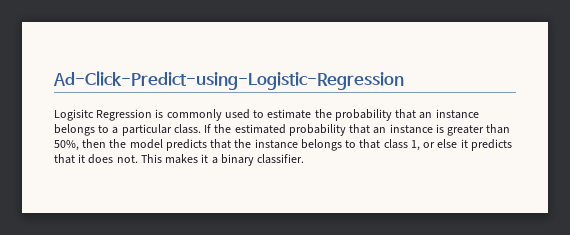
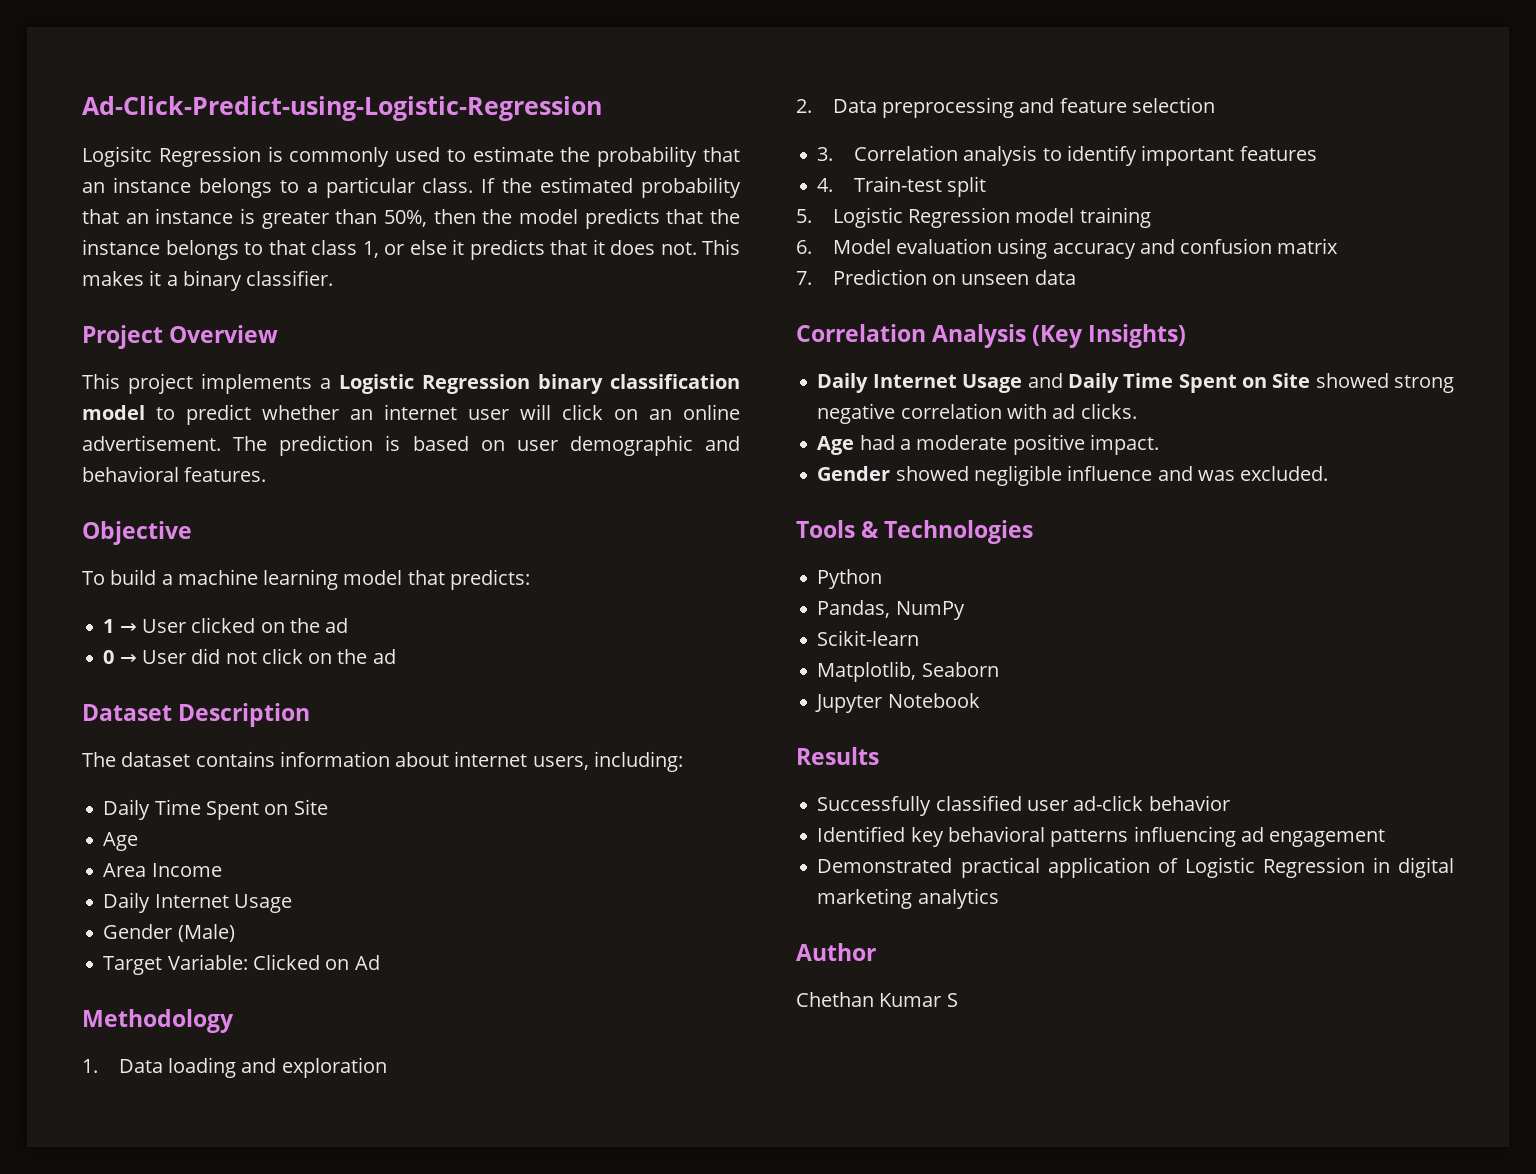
(305, 159) none -> [82,325,279,349] [82,373,740,394] [82,404,740,425] [82,435,740,456] [82,466,267,482] [82,521,192,545] [82,569,530,590] [103,617,349,633] [103,648,396,664] [82,703,311,727] [82,751,683,772] [103,799,328,820] [103,832,139,851] [103,863,222,877] [103,892,292,913] [103,924,235,942] [103,954,380,975] [82,1009,234,1033] [82,1057,387,1078] [796,97,1215,118] [817,145,1317,166] [817,176,987,197] [796,207,1151,228] [796,238,1339,259] [796,269,1076,285] [796,324,1187,348] [817,373,1454,393] [817,403,1137,424] [817,434,1159,455] [817,465,1329,486] [796,520,1034,544] [817,569,883,589] [817,600,965,620] [817,630,920,646] [817,661,999,682] [815,693,980,713] [796,747,879,765] [817,795,1230,816] [817,826,1386,847] [817,857,1454,878] [817,888,999,909] [796,943,876,961] [796,992,958,1007] // Project Overview // This project implements a Logistic Regression binary classification model to predict whether an internet user will click on an online advertisement. The prediction is based on user demographic and behavioral features. // Objective // To build a machine learning model that predicts: // 1 → User clicked on the ad // 0 → User did not click on the ad // Dataset Description // The dataset contains information about internet users, including: // Daily Time Spent on Site // Age // Area Income // Daily Internet Usage // Gender (Male) // Target Variable: Clicked on Ad // Methodology // 1. Data loading and exploration // 2. Data preprocessing and feature selection // 3. Correlation analysis to identify important features // 4. Train-test split // 5. Logistic Regression model training // 6. Model evaluation using accuracy and confusion matrix // 7. Prediction on unseen data // Correlation Analysis (Key Insights) // Daily Internet Usage and Daily Time Spent on Site showed strong negative correlation with ad clicks. // Age had a moderate positive impact. // Gender showed negligible influence and was excluded. // Tools & Technologies // Python // Pandas, NumPy // Scikit-learn // Matplotlib, Seaborn // Jupyter Notebook // Results // Successfully classified user ad-click behavior // Identified key behavioral patterns influencing ad engagement // Demonstrated practical application of Logistic Regression in digital marketing analytics // Author // Chethan Kumar S

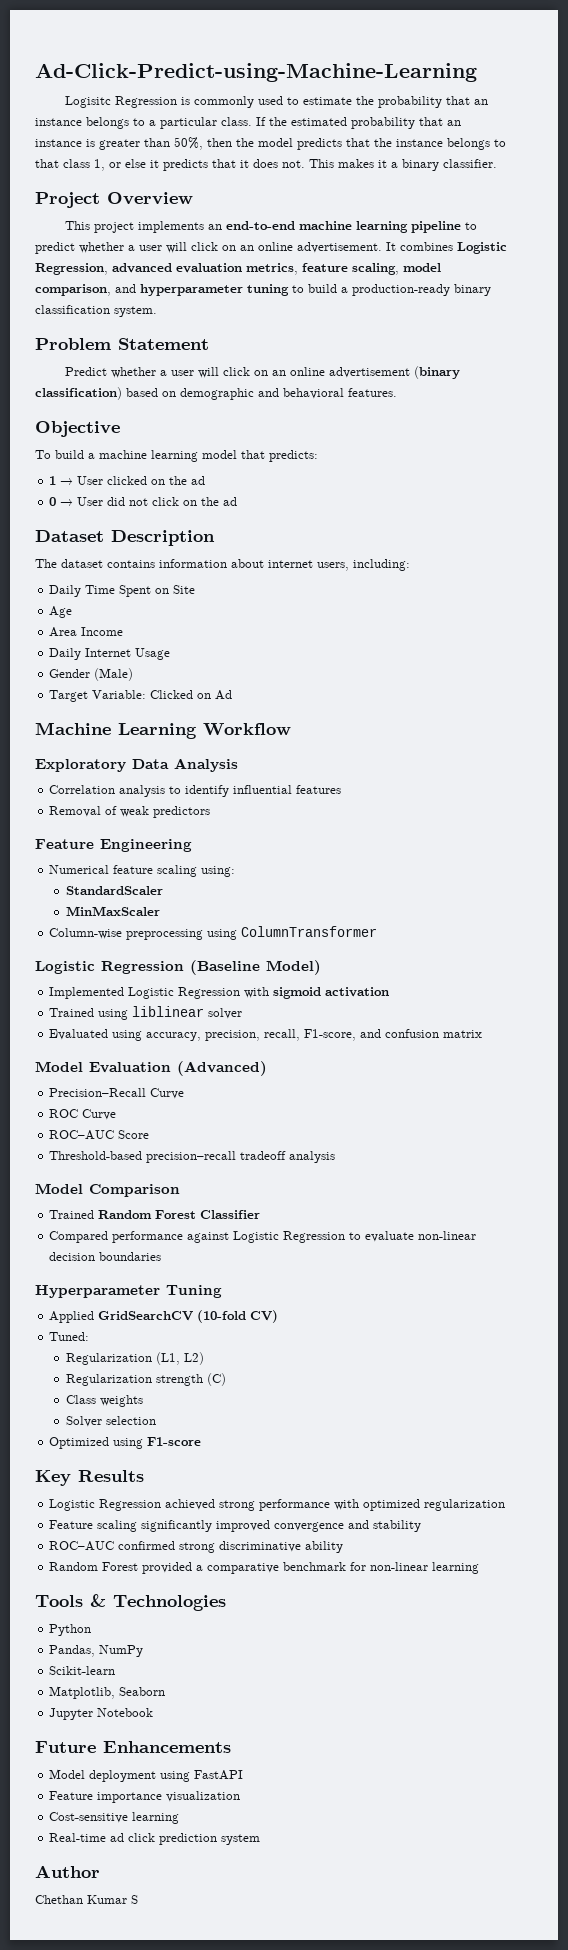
[82,96,602,121] Ad-Click-Predict-using-Logistic-Regression -> [35,63,477,82] Ad-Click-Predict-using-Machine-Learning
[320,374,740,394] [82,405,145,420] a Logistic Regression binary classification model -> [208,221,462,233] an end-to-end machine learning pipeline
[350,404,457,420] an internet -> [128,245,135,251] a
[233,435,401,456] The prediction is -> [386,242,507,254] [35,263,441,275] [35,284,491,296] [35,305,157,317] [35,338,209,350] [65,366,461,379] [35,387,122,400] It combines Logistic Regression, advanced evaluation metrics, feature scaling, model comparison, and hyperparameter tuning to build a production-ready binary classification system. // Problem Statement // Predict whether a user will click on an online advertisement (binary classification)
[516,440,558,451] user -> (176, 394) none
[82,1009,234,1033] [82,1057,387,1078] [796,97,1215,118] [817,147,834,161] Methodology // 1. Data loading and exploration // 2. Data preprocessing and feature selection // 3. -> [35,722,291,739] [35,758,238,772] Machine Learning Workflow // Exploratory Data Analysis //
[1141,145,1235,166] important -> [233,785,293,794] influential
[817,176,987,197] [796,207,1151,228] [796,238,1339,259] [796,269,1076,285] [796,324,1187,348] [817,373,1454,393] [817,403,1137,424] [817,434,1159,455] [817,465,1329,486] 4. Train-test split // 5. Logistic Regression model training // 6. Model evaluation using accuracy and confusion matrix // 7. Prediction on unseen data // Correlation Analysis (Key Insights) // Daily Internet Usage and Daily Time Spent on Site showed strong negative correlation with ad clicks. // Age had a moderate positive impact. // Gender showed negligible influence and was excluded. -> [49,806,211,818] [35,839,192,852] [49,865,236,877] [65,886,163,895] [65,906,160,916] [49,926,378,940] [35,960,321,975] [49,987,390,999] [49,1006,243,1020] [49,1029,483,1041] [35,1061,267,1076] [49,1088,185,1099] [49,1109,117,1120] [49,1130,150,1140] [49,1151,336,1163] [35,1183,180,1197] [49,1210,261,1219] [49,1231,477,1243] [49,1252,162,1261] [35,1285,222,1298] [49,1310,279,1323] [49,1332,90,1341] [65,1352,204,1365] [65,1373,226,1386] [65,1395,143,1407] [65,1416,156,1427] [49,1437,202,1449] [35,1470,144,1486] [49,1499,506,1511] [49,1520,422,1532] [49,1541,344,1553] [49,1562,480,1574] Removal of weak predictors // Feature Engineering // Numerical feature scaling using: // StandardScaler // MinMaxScaler // Column-wise preprocessing using ColumnTransformer // Logistic Regression (Baseline Model) // Implemented Logistic Regression with sigmoid activation // Trained using liblinear solver // Evaluated using accuracy, precision, recall, F1-score, and confusion matrix // Model Evaluation (Advanced) // Precision–Recall Curve // ROC Curve // ROC–AUC Score // Threshold-based precision–recall tradeoff analysis // Model Comparison // Trained Random Forest Classifier // Compared performance against Logistic Regression to evaluate non-linear decision boundaries // Hyperparameter Tuning // Applied GridSearchCV (10-fold CV) // Tuned: // Regularization (L1, L2) // Regularization strength (C) // Class weights // Solver selection // Optimized using F1-score // Key Results // Logistic Regression achieved strong performance with optimized regularization // Feature scaling significantly improved convergence and stability // ROC–AUC confirmed strong discriminative ability // Random Forest provided a comparative benchmark for non-linear learning
[796,747,879,765] [817,795,1230,816] [817,826,1386,847] [817,857,1454,878] [817,888,999,909] Results // Successfully classified user ad-click behavior // Identified key behavioral patterns influencing ad engagement // Demonstrated practical application of Logistic Regression in digital marketing analytics -> [35,1741,231,1753] [49,1769,244,1782] [49,1791,241,1803] [49,1812,180,1824] [49,1833,261,1845] Future Enhancements // Model deployment using FastAPI // Feature importance visualization // Cost-sensitive learning // Real-time ad click prediction system

